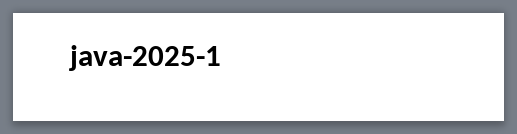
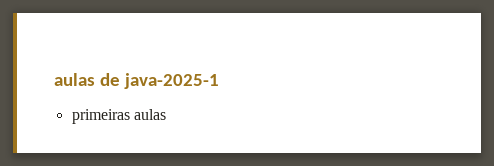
(69, 58) none -> [54,73,120,86] aulas de
(221, 58) none -> [71,109,166,124] // primeiras aulas

